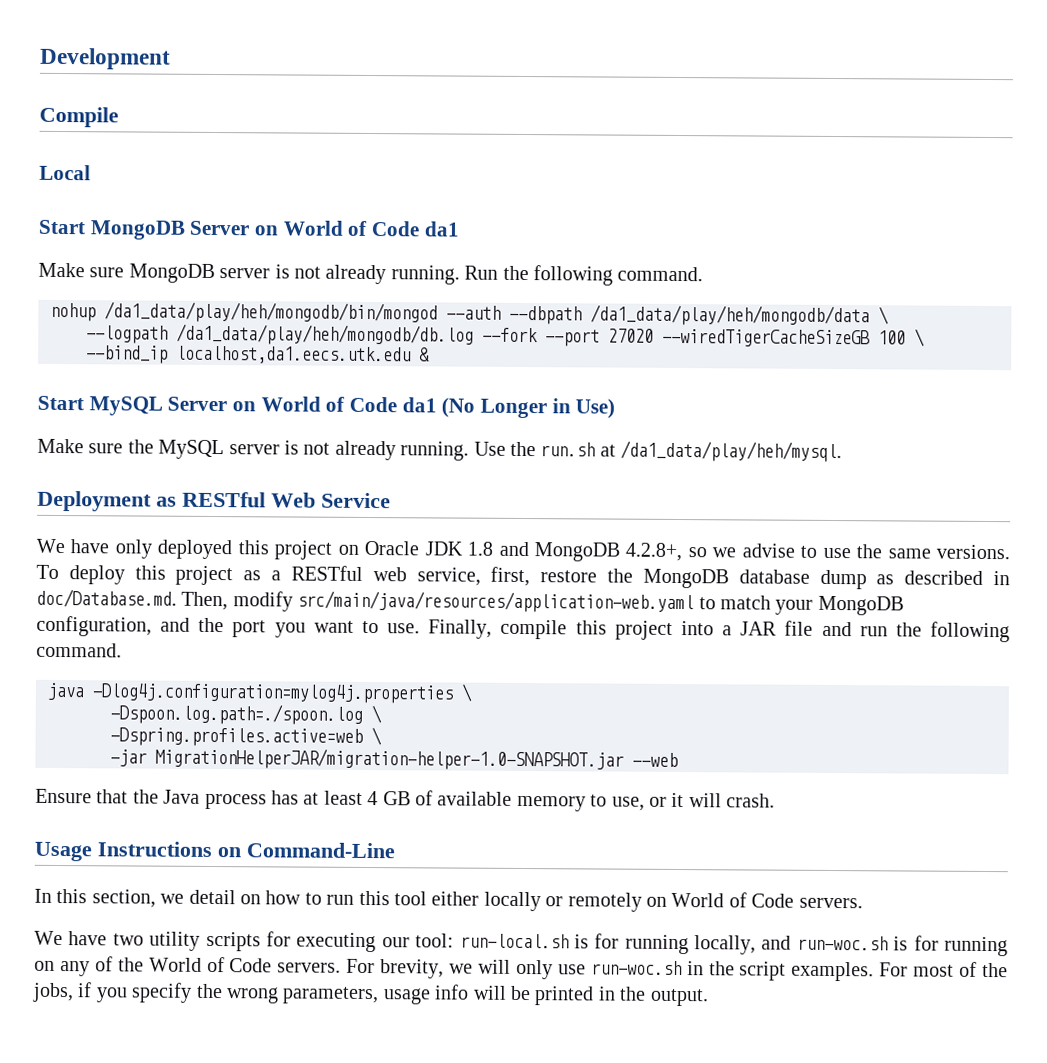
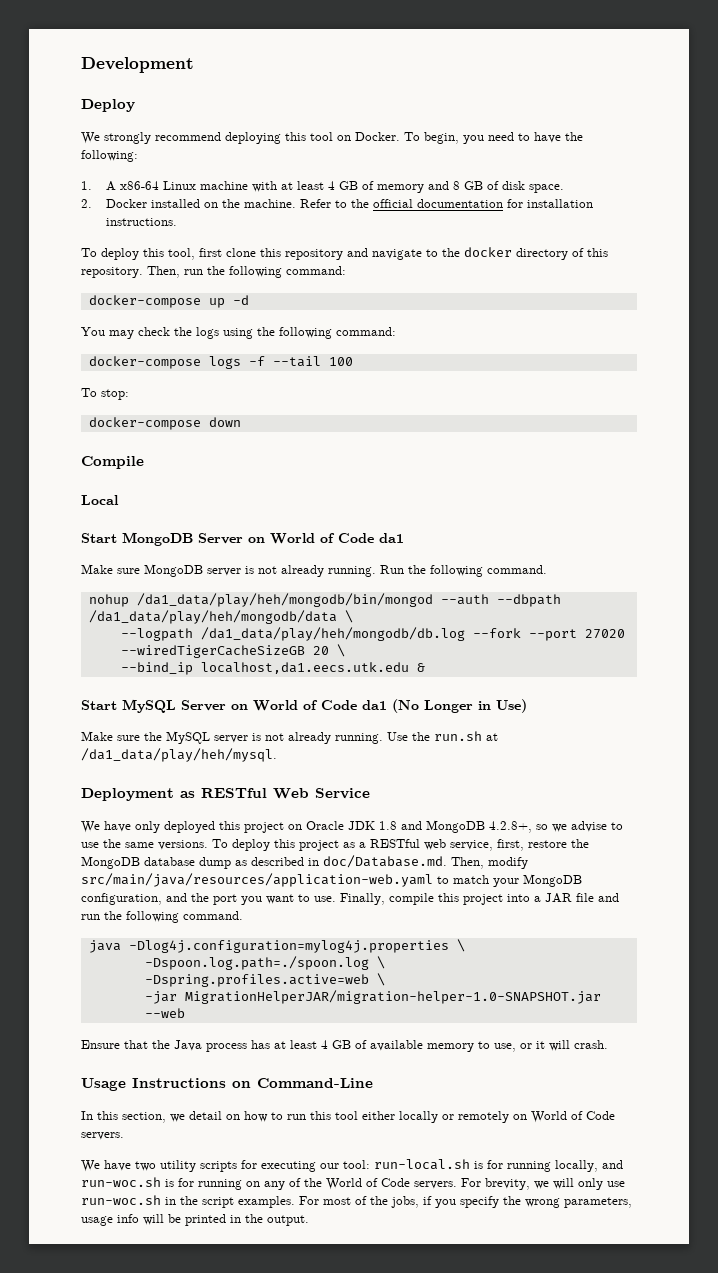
(171, 58) none -> [81,99,135,112] [81,132,583,144] [81,150,138,162] [81,181,565,193] [81,199,594,208] [106,218,178,226] [81,247,608,260] [81,266,346,278] [88,295,249,308] [81,327,396,339] [88,356,353,369] [81,388,129,400] [88,417,241,430] // Deploy // We strongly recommend deploying this tool on Docker. To begin, you need to have the following: // 1. A x86-64 Linux machine with at least 4 GB of memory and 8 GB of disk space. // 2. Docker installed on the machine. Refer to the official documentation for installation instructions. // To deploy this tool, first clone this repository and navigate to the docker directory of this repository. Then, run the following command: // docker-compose up -d // You may check the logs using the following command: // docker-compose logs -f --tail 100 // To stop: // docker-compose down
[878,330,906,345] 100 -> [312,646,329,655] 20

